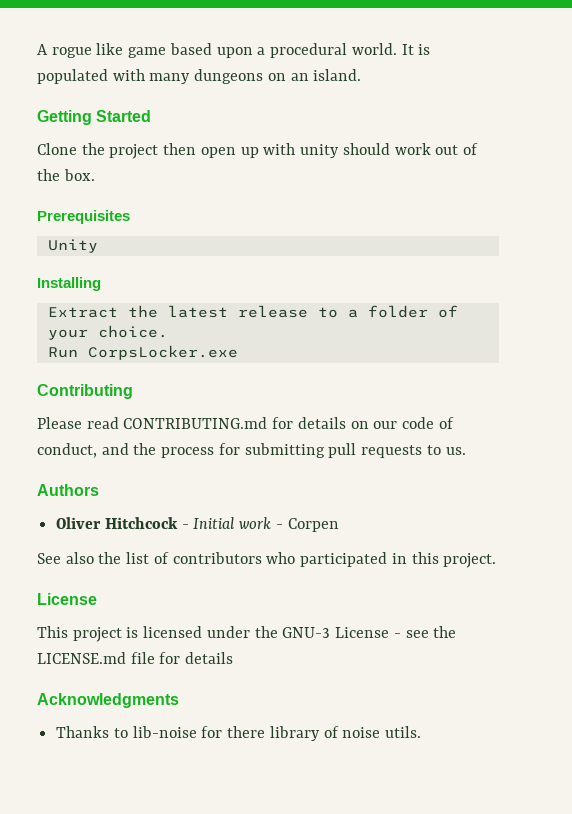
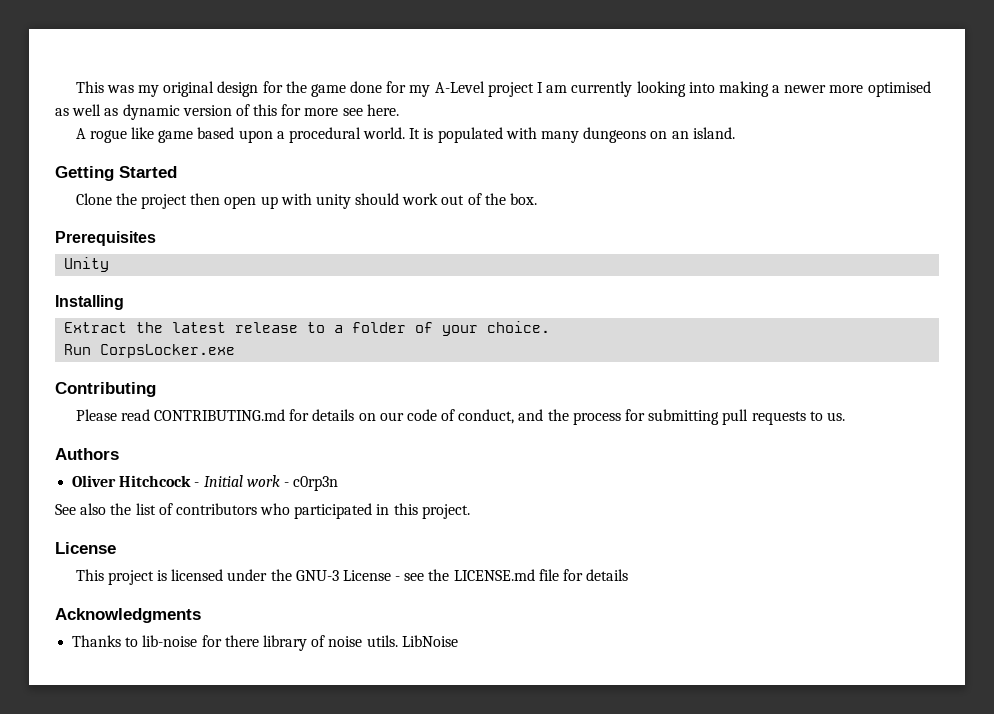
(37, 49) none -> [75,81,931,97] [55,104,399,120] This was my original design for the game done for my A-Level project I am currently looking into making a newer more optimised as well as dynamic version of this for more see here. //
[287,518,339,532] Corpen -> [293,476,339,491] c0rp3n
(422, 732) none -> [401,635,458,647] LibNoise

